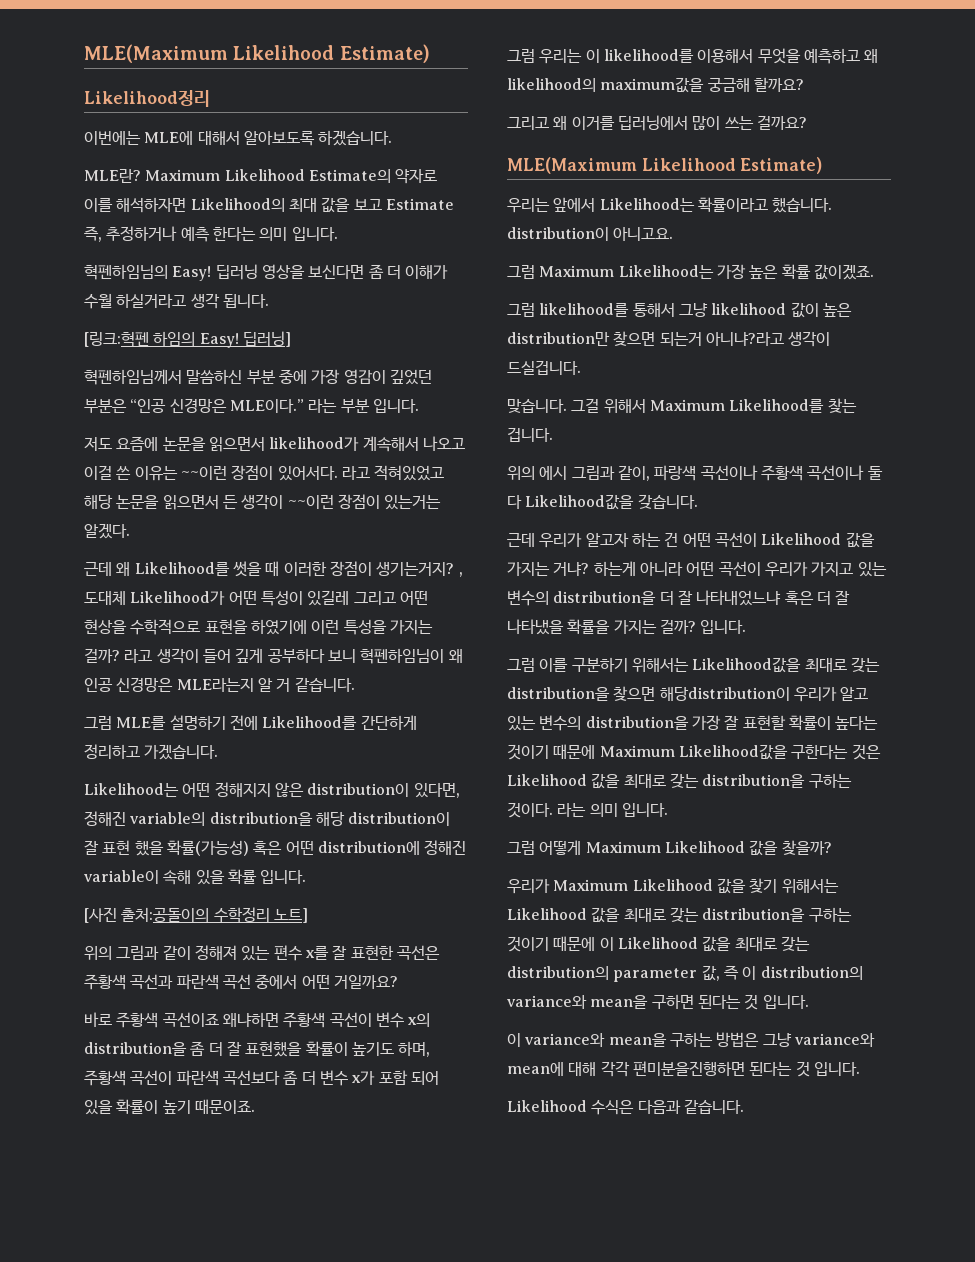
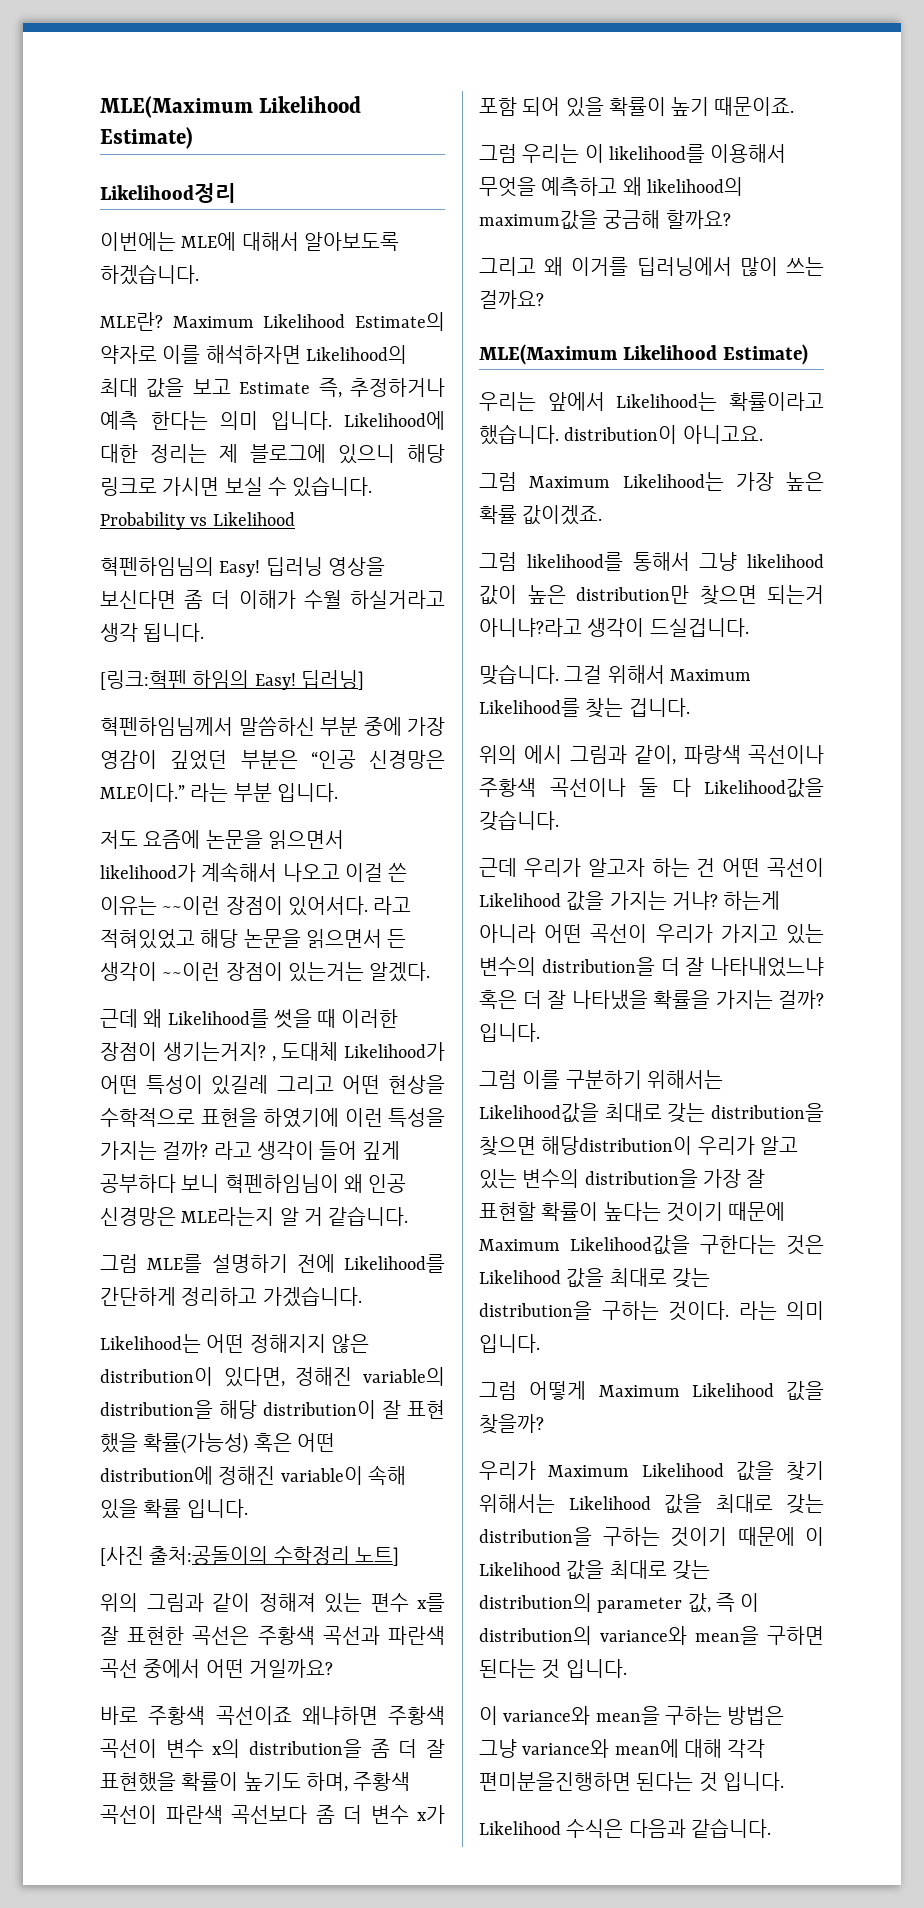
(338, 234) none -> [344,411,445,430] [100,444,445,464] [100,476,373,497] [100,512,295,530] Likelihood에 대한 정리는 제 블로그에 있으니 해당 링크로 가시면 보실 수 있습니다. Probability vs Likelihood

